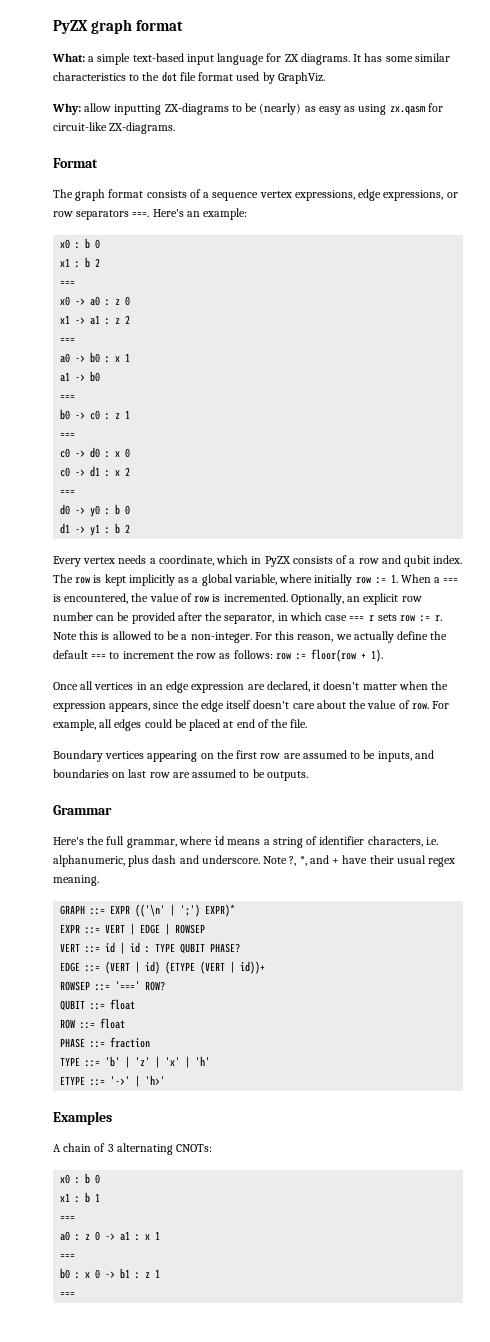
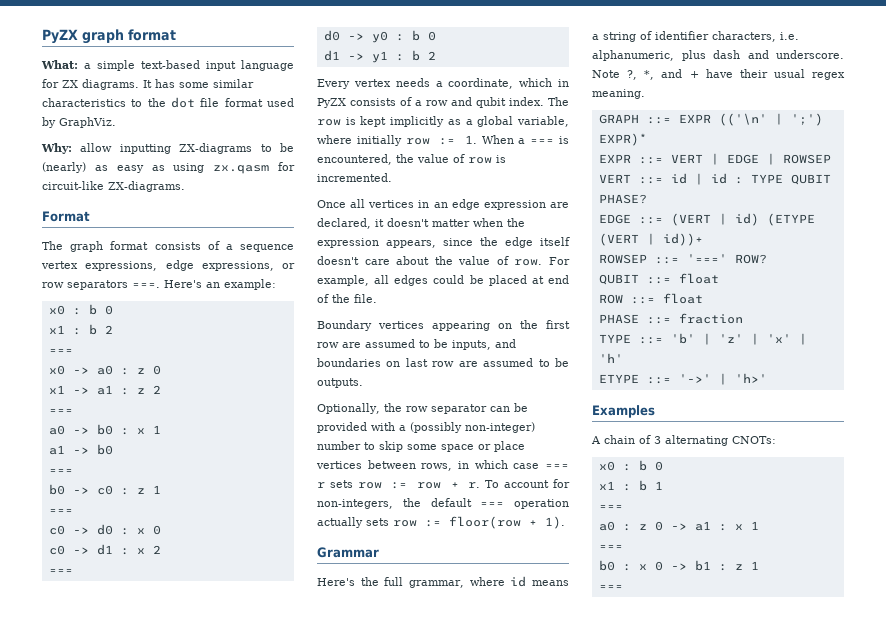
[290,593,422,605] [53,612,442,624] [53,631,448,643] [53,649,383,662] Optionally, an explicit row number can be provided after the separator, in which case === r sets row := r. Note this is allowed to be a non-integer. For this reason, we actually define the default === to increment the row as follows: row := floor(row + 1). -> (392, 177) none
(308, 776) none -> [317,403,528,414] [317,422,535,433] [317,441,525,452] [316,460,569,471] [317,479,570,489] [317,498,569,509] [317,516,565,529] // Optionally, the row separator can be provided with a (possibly non-integer) number to skip some space or place vertices between rows, in which case === r sets row := row + r. To account for non-integers, the default === operation actually sets row := floor(row + 1).

